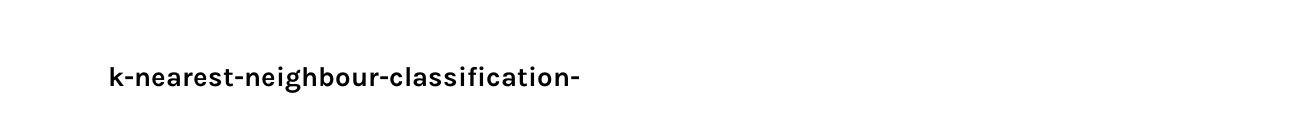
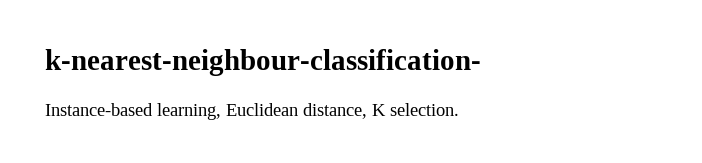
(580, 79) none -> [45,103,459,120] // Instance-based learning, Euclidean distance, K selection.

